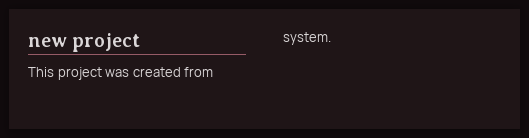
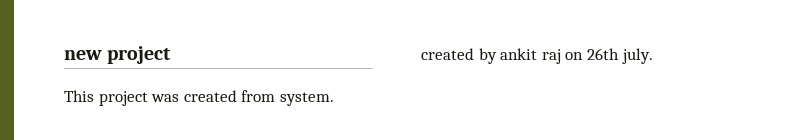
(331, 38) none -> [421,48,653,64] created by ankit raj on 26th july.

